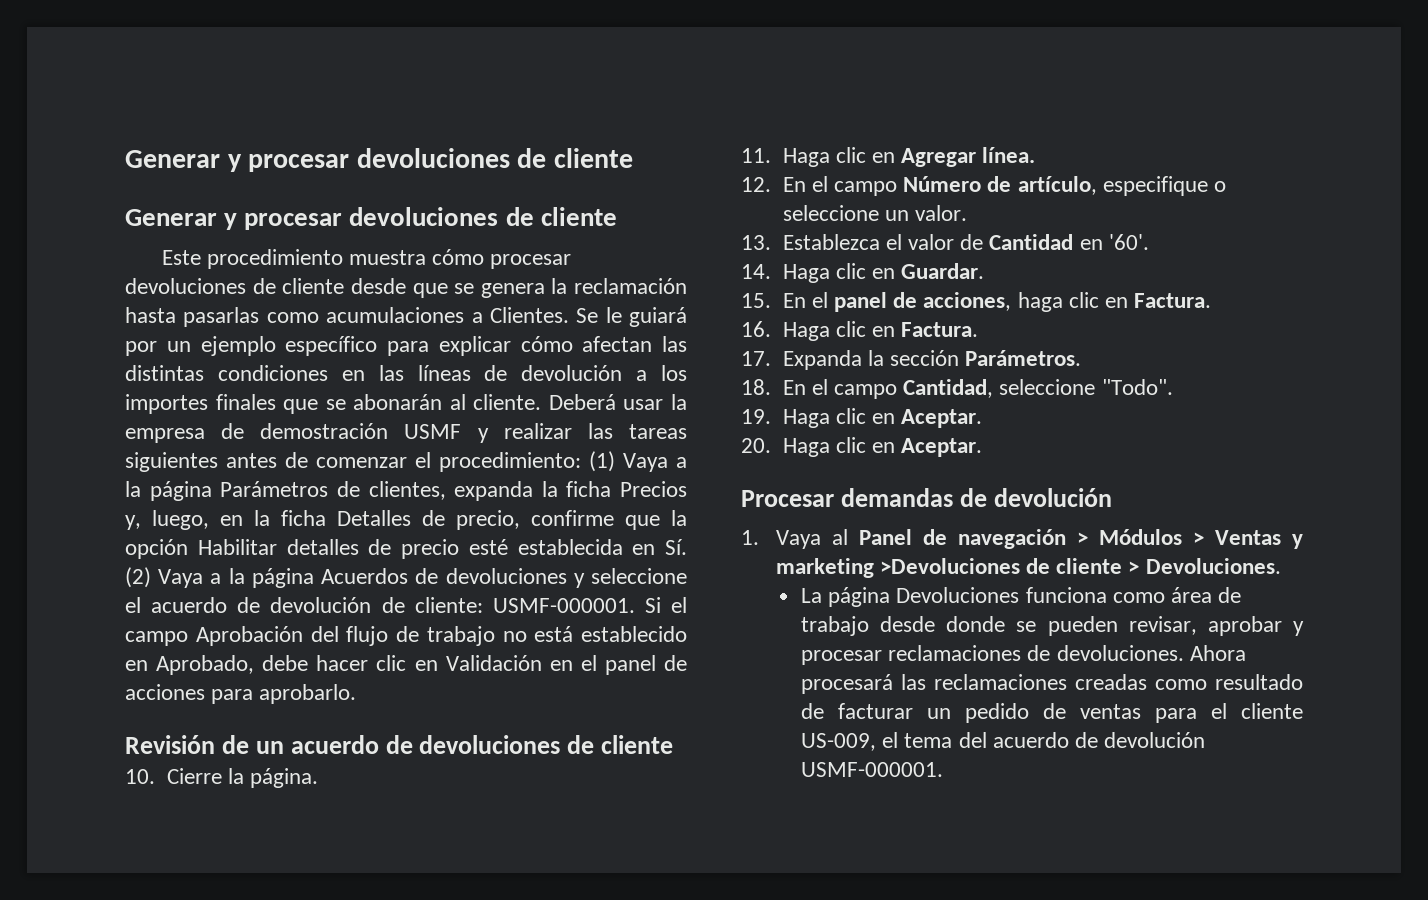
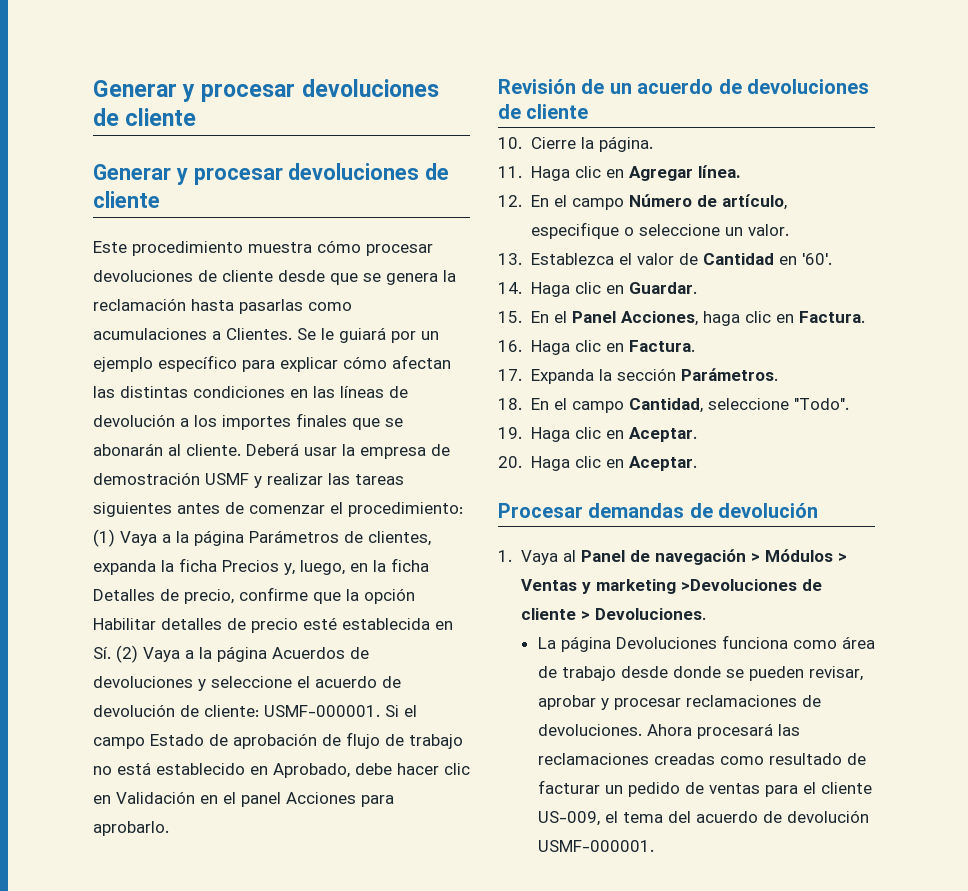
[195,626,339,646] Aprobación del -> [150,733,341,749] Estado de aprobación de
[664,655,688,671] [125,684,205,700] de acciones -> [286,792,356,804] Acciones
[833,292,1012,312] panel de acciones, -> [571,311,698,326] Panel Acciones,

